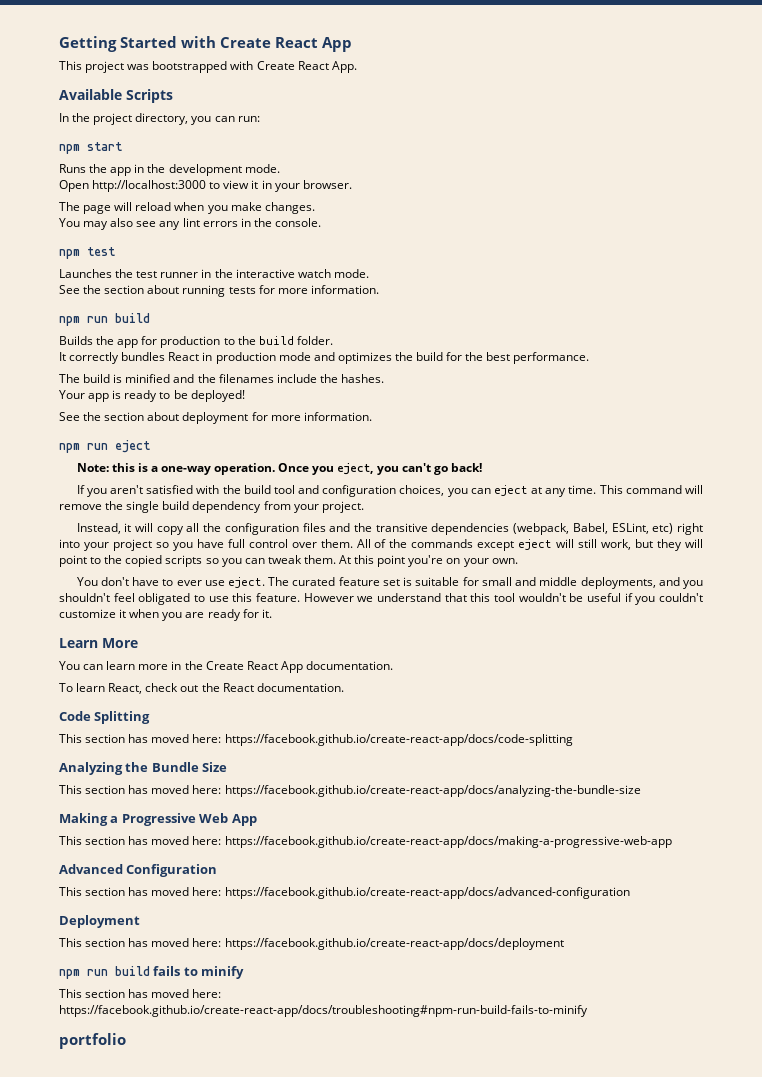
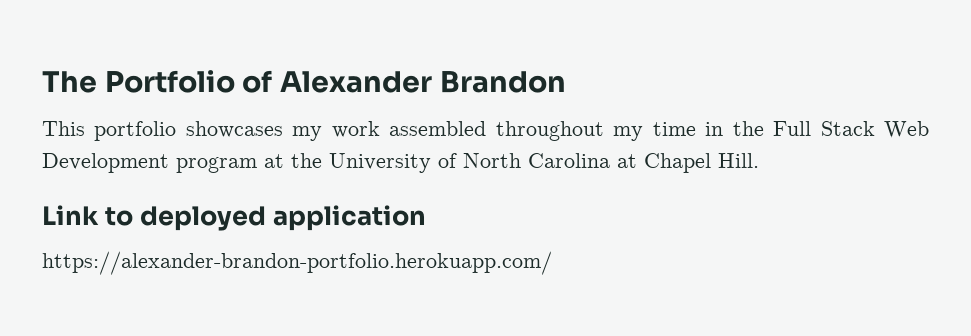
[59,36,352,52] [59,61,357,73] [59,89,173,103] [59,113,260,125] [59,142,122,154] [59,164,280,176] [59,180,352,192] [59,202,315,214] [59,218,321,230] [59,247,115,259] [59,269,369,278] [59,285,379,297] [59,313,150,326] [59,336,333,348] [59,352,590,364] [59,374,384,383] [59,390,245,402] [59,412,372,424] [59,440,150,453] [76,463,482,475] [76,485,704,497] [59,501,364,513] [76,523,703,535] [59,539,704,551] [59,555,518,567] [76,577,704,589] [59,593,703,605] [59,609,272,621] [59,638,138,648] [59,661,393,673] [59,683,344,694] [59,711,151,724] [59,734,573,746] [59,762,228,775] [59,785,641,797] [59,813,257,826] [59,836,672,848] [59,864,218,877] [59,887,630,899] [59,915,140,928] [59,938,564,950] [59,966,245,979] [59,989,222,998] [59,1005,588,1017] [59,1033,126,1049] Getting Started with Create React App // This project was bootstrapped with Create React App. // Available Scripts // In the project directory, you can run: // npm start // Runs the app in the development mode. // Open http://localhost:3000 to view it in your browser. // The page will reload when you make changes. // You may also see any lint errors in the console. // npm test // Launches the test runner in the interactive watch mode. // See the section about running tests for more information. // npm run build // Builds the app for production to the build folder. // It correctly bundles React in production mode and optimizes the build for the best performance. // The build is minified and the filenames include the hashes. // Your app is ready to be deployed! // See the section about deployment for more information. // npm run eject // Note: this is a one-way operation. Once you eject, you can't go back! // If you aren't satisfied with the build tool and configuration choices, you can eject at any time. This command will remove the single build dependency from your project. // Instead, it will copy all the configuration files and the transitive dependencies (webpack, Babel, ESLint, etc) right into your project so you have full control over them. All of the commands except eject will still work, but they will point to the copied scripts so you can tweak them. At this point you're on your own. // You don't have to ever use eject. The curated feature set is suitable for small and middle deployments, and you shouldn't feel obligated to use this feature. However we understand that this tool wouldn't be useful if you couldn't customize it when you are ready for it. // Learn More // You can learn more in the Create React App documentation. // To learn React, check out the React documentation. // Code Splitting // This section has moved here: https://facebook.github.io/create-react-app/docs/code-splitting // Analyzing the Bundle Size // This section has moved here: https://facebook.github.io/create-react-app/docs/analyzing-the-bundle-size // Making a Progressive Web App // This section has moved here: https://facebook.github.io/create-react-app/docs/making-a-progressive-web-app // Advanced Configuration // This section has moved here: https://facebook.github.io/create-react-app/docs/advanced-configuration // Deployment // This section has moved here: https://facebook.github.io/create-react-app/docs/deployment // npm run build fails to minify // This section has moved here: https://facebook.github.io/create-react-app/docs/troubleshooting#npm-run-build-fails-to-minify // portfolio -> [42,70,566,93] [42,121,929,141] [42,153,759,173] [42,205,426,231] [42,251,552,275] The Portfolio of Alexander Brandon // This portfolio showcases my work assembled throughout my time in the Full Stack Web Development program at the University of North Carolina at Chapel Hill. // Link to deployed application // https://alexander-brandon-portfolio.herokuapp.com/

